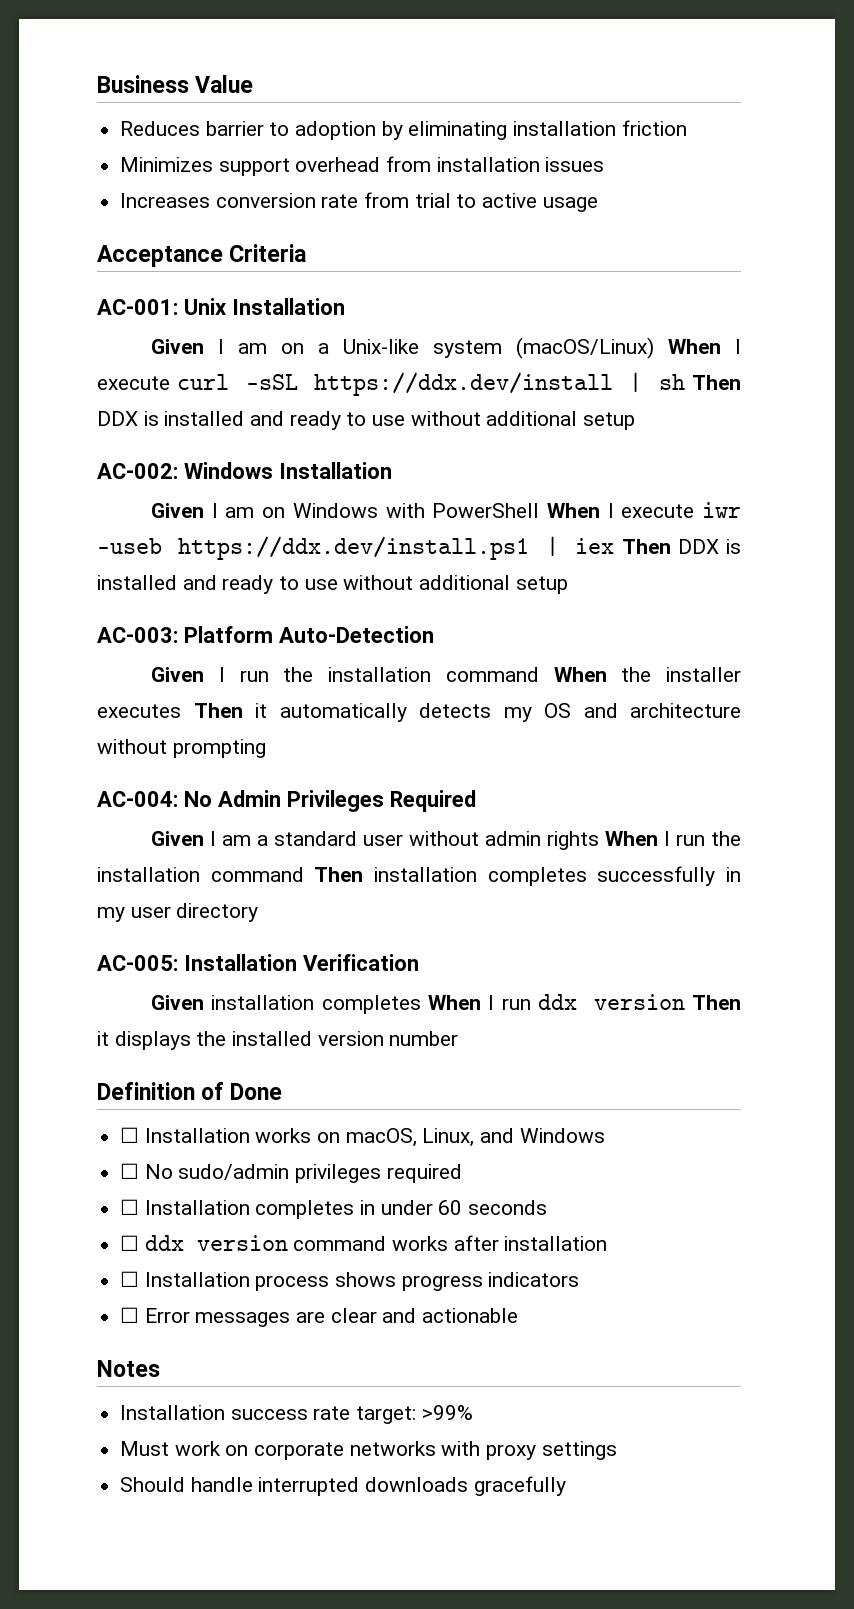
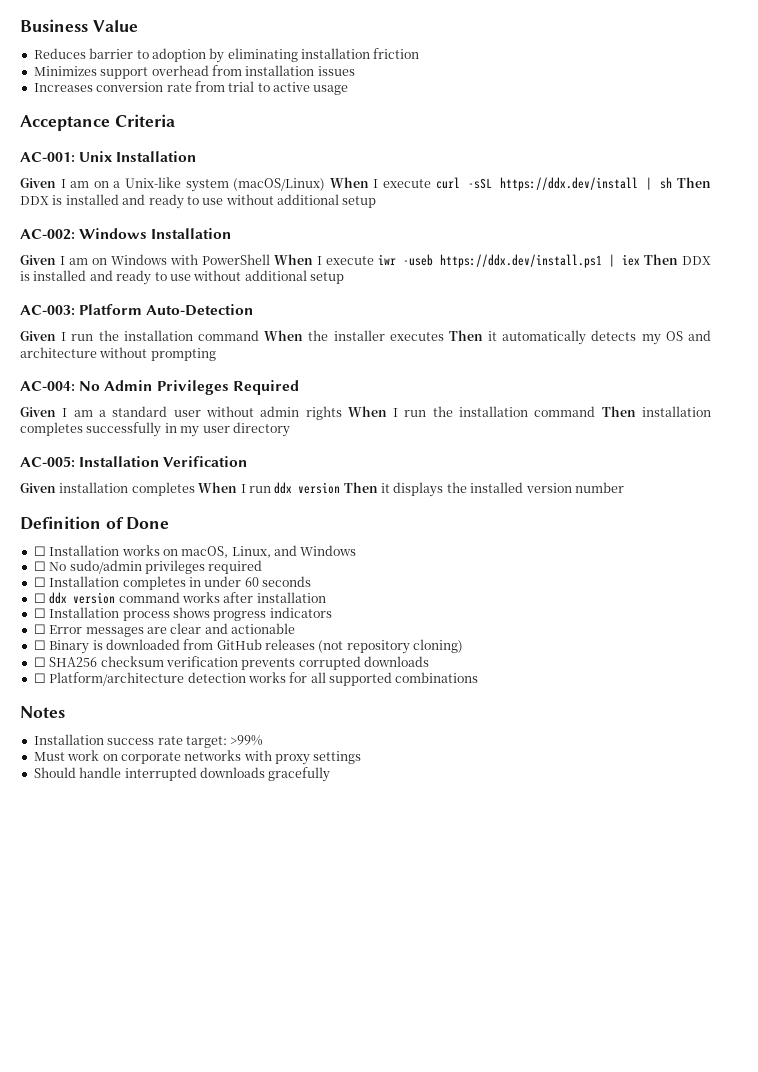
(519, 1315) none -> [33,639,464,654] [33,656,429,670] [33,672,479,686] // ☐ Binary is downloaded from GitHub releases (not repository cloning) // ☐ SHA256 checksum verification prevents corrupted downloads // ☐ Platform/architecture detection works for all supported combinations

